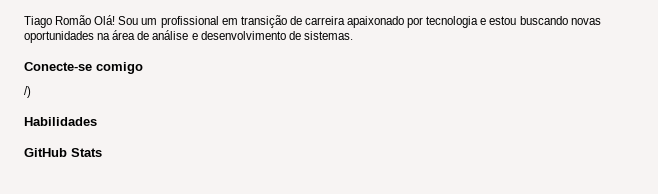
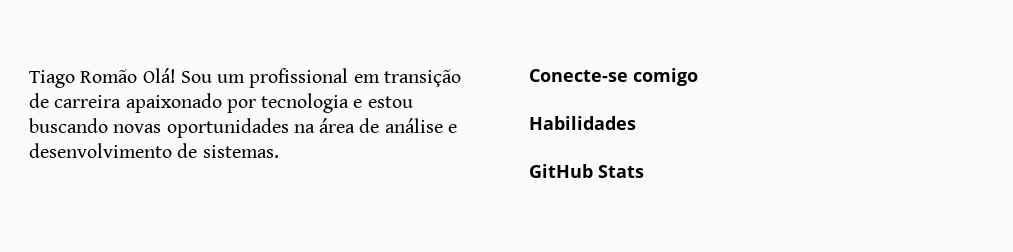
[24,86,31,98] // /) -> (698, 77) none

